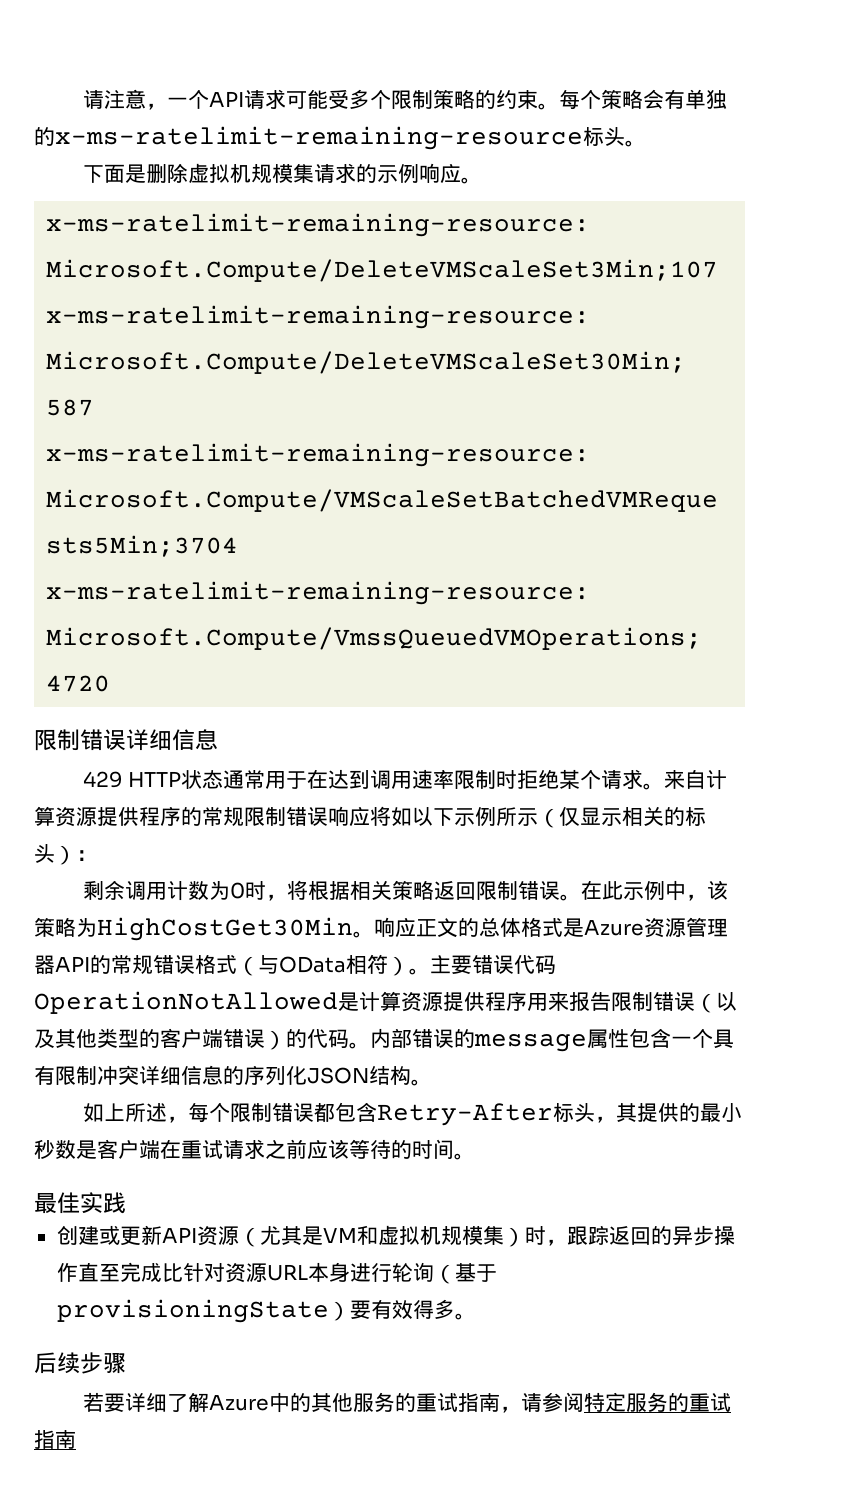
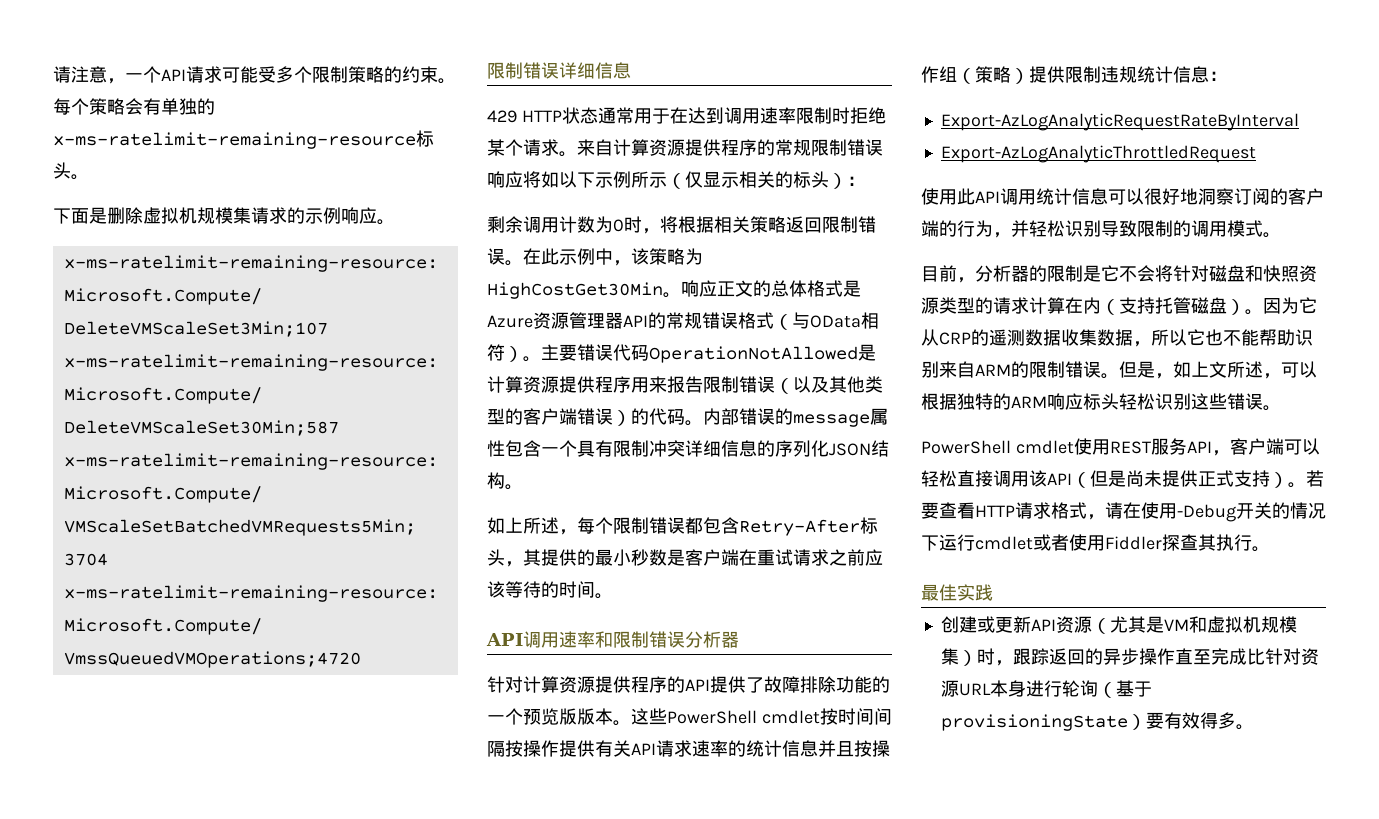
(475, 1156) none -> [486,631,739,648] [487,676,890,693] [487,708,892,726] [487,740,890,757] [921,66,1227,84] [940,113,1299,131] [940,145,1256,163] [921,188,1324,205] [921,220,1281,238] [921,265,1317,283] [921,297,1317,315] [921,329,1313,347] [921,361,1317,379] [921,393,1281,411] [921,438,1320,456] [921,470,1324,488] [921,502,1326,522] [921,534,1270,552] // API调用速率和限制错误分析器 // 针对计算资源提供程序的API提供了故障排除功能的一个预览版版本。这些PowerShell cmdlet按时间间隔按操作提供有关API请求速率的统计信息并且按操作组（策略）提供限制违规统计信息： // Export-AzLogAnalyticRequestRateByInterval // Export-AzLogAnalyticThrottledRequest // 使用此API调用统计信息可以很好地洞察订阅的客户端的行为，并轻松识别导致限制的调用模式。 // 目前，分析器的限制是它不会将针对磁盘和快照资源类型的请求计算在内（支持托管磁盘）。因为它从CRP的遥测数据收集数据，所以它也不能帮助识别来自ARM的限制错误。但是，如上文所述，可以根据独特的ARM响应标头轻松识别这些错误。 // PowerShell cmdlet使用REST服务API，客户端可以轻松直接调用该API（但是尚未提供正式支持）。若要查看HTTP请求格式，请在使用-Debug开关的情况下运行cmdlet或者使用Fiddler探查其执行。
[34,1352,126,1374] [82,1392,731,1413] [34,1430,76,1449] // 后续步骤 // 若要详细了解Azure中的其他服务的重试指南，请参阅特定服务的重试指南 -> (1254, 727) none

